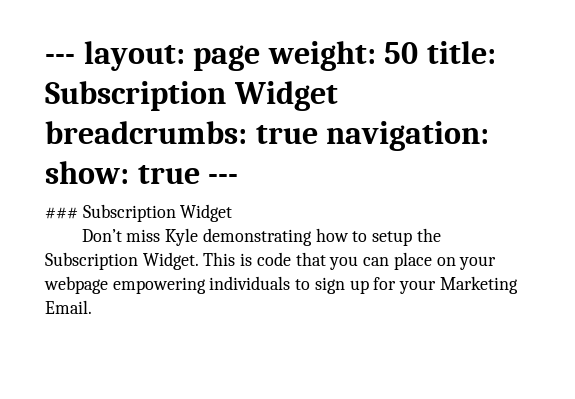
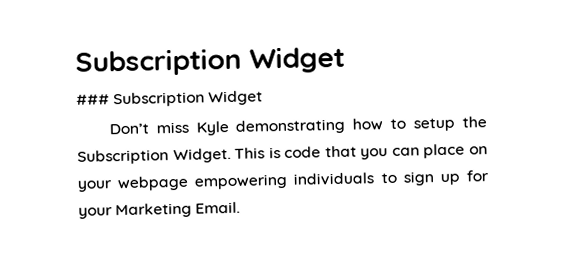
[45,41,496,71] [45,81,338,111] [45,121,490,151] [45,161,239,184] --- layout: page weight: 50 title: Subscription Widget breadcrumbs: true navigation: show: true --- -> [75,45,345,77] Subscription Widget

